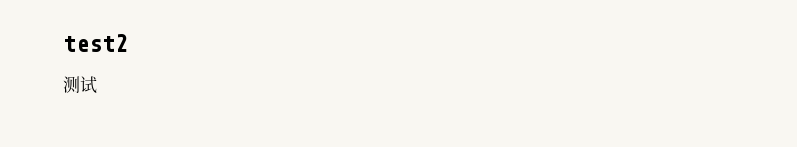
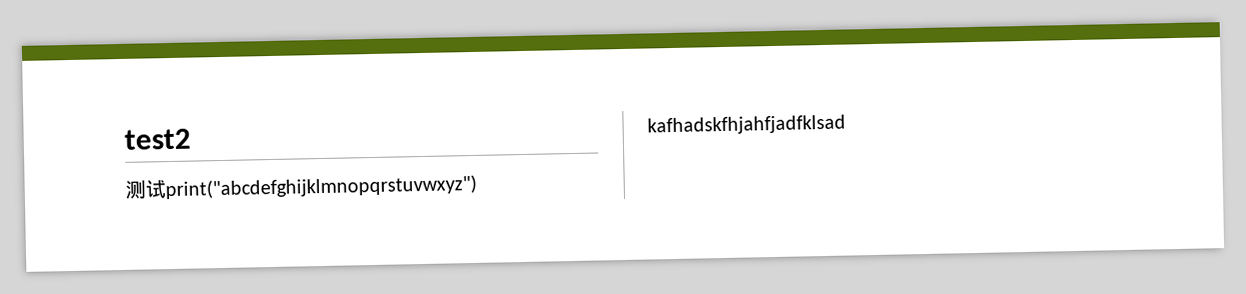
(97, 85) none -> [165,174,477,200] [647,114,846,136] print("abcdefghijklmnopqrstuvwxyz") kafhadskfhjahfjadfklsad

